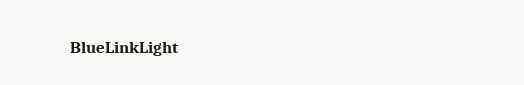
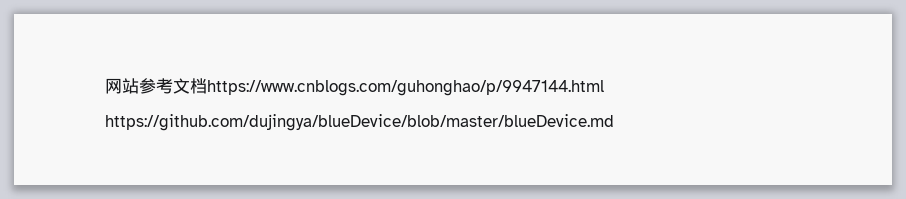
[70,41,179,56] BlueLinkLight -> [105,78,604,96] [105,114,614,131] 网站参考文档https://www.cnblogs.com/guhonghao/p/9947144.html // https://github.com/dujingya/blueDevice/blob/master/blueDevice.md

